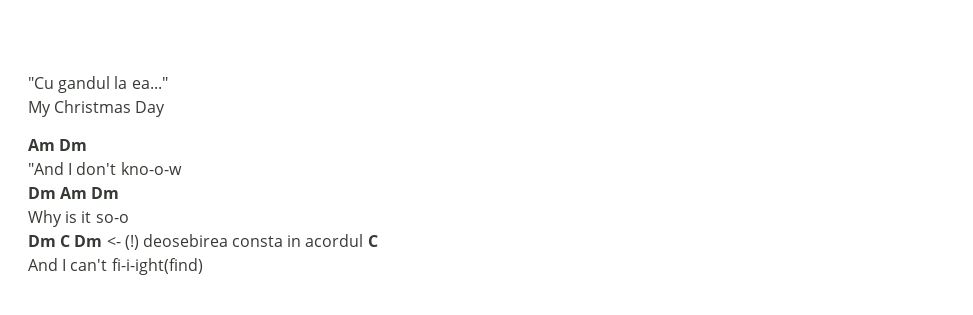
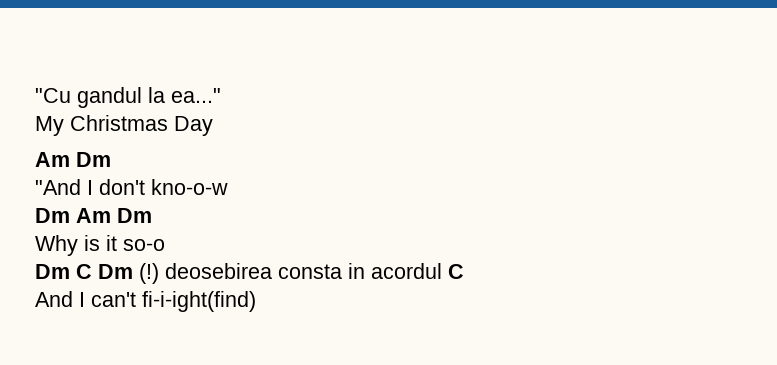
[106,237,121,247] <- -> (133, 271) none

